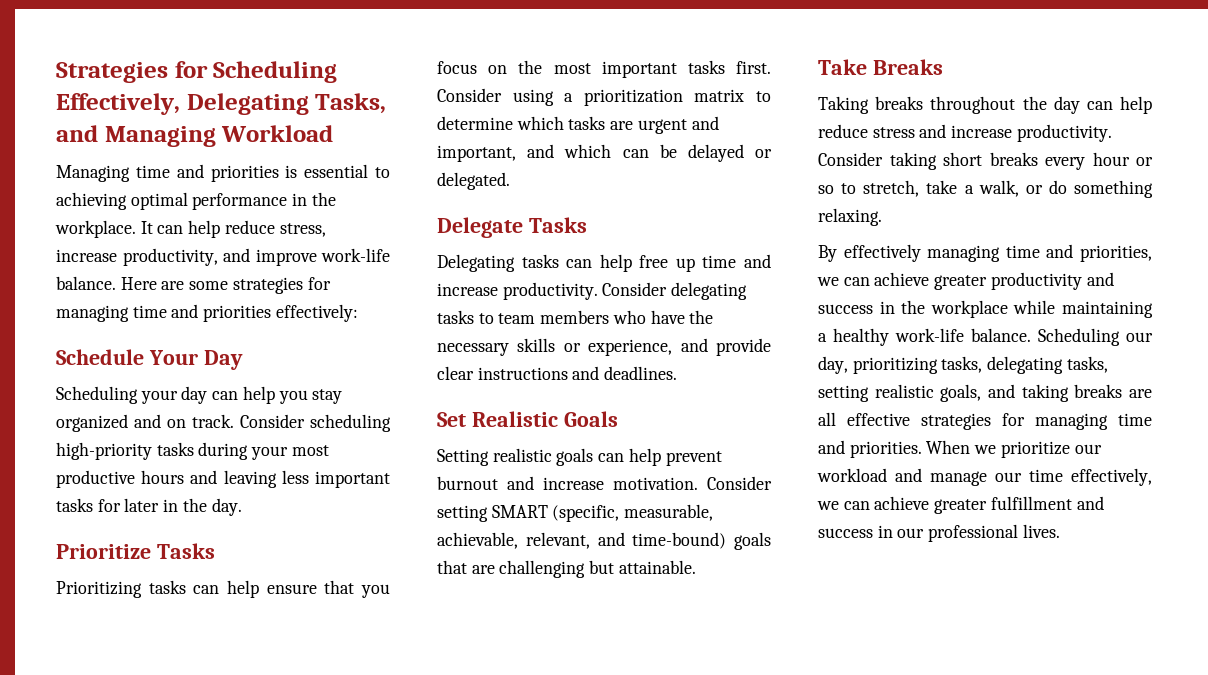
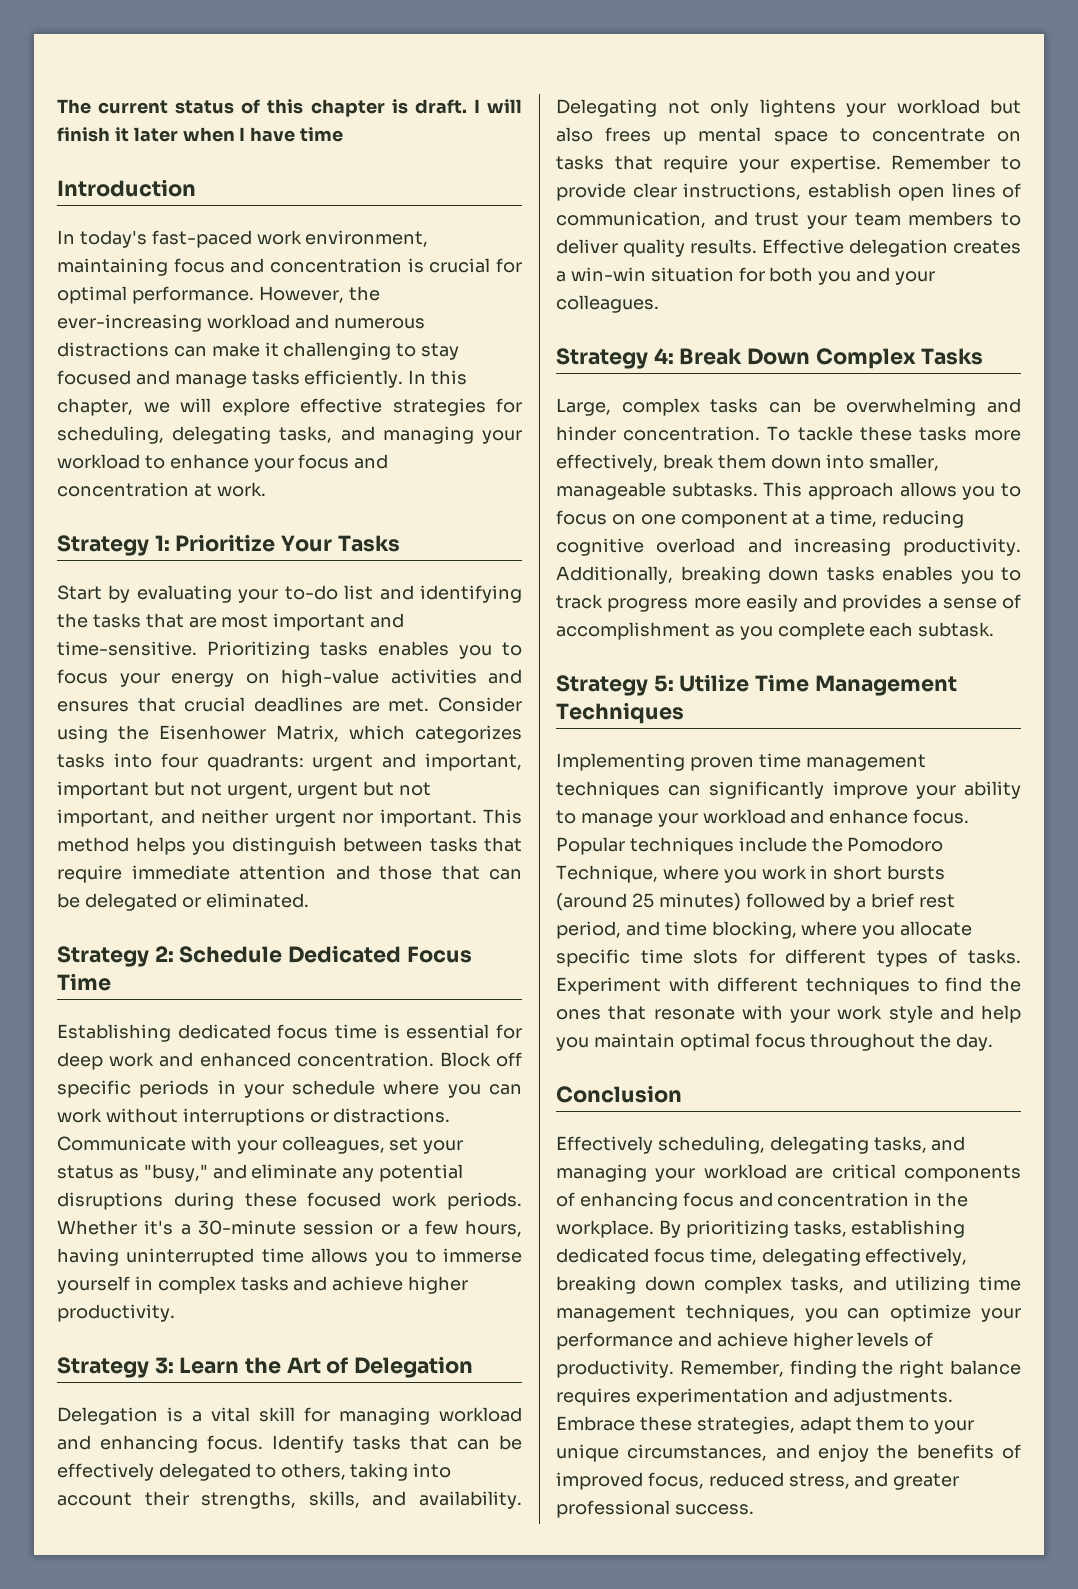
[56,61,338,83] [56,93,387,115] [56,125,334,147] [56,164,390,182] [56,192,336,210] [55,220,326,238] [56,248,390,266] [56,276,331,294] [56,304,358,322] [56,349,243,370] [56,386,343,404] [56,414,391,432] [56,442,329,460] [56,470,390,488] [56,498,242,516] [56,543,215,559] [56,580,390,598] [437,60,771,78] [437,88,771,106] [437,116,719,134] [437,144,772,162] [437,172,510,190] [437,217,587,238] [437,254,771,272] [437,282,748,300] [437,310,714,324] [437,338,771,356] [437,366,678,380] [437,411,618,427] [437,448,722,466] [437,476,772,490] [437,504,714,522] [437,532,771,550] [437,560,696,578] [818,59,943,75] [818,96,1152,114] [818,124,1112,142] [818,152,1153,170] [818,180,1153,198] [818,208,882,226] [818,244,1152,262] [817,272,1114,290] [818,300,1153,318] [818,328,1153,346] [818,356,1108,374] [818,384,1152,402] [818,412,1152,430] [818,440,1102,458] [817,468,1152,486] [817,496,1104,514] [818,524,1060,542] Strategies for Scheduling Effectively, Delegating Tasks, and Managing Workload // Managing time and priorities is essential to achieving optimal performance in the workplace. It can help reduce stress, increase productivity, and improve work-life balance. Here are some strategies for managing time and priorities effectively: // Schedule Your Day // Scheduling your day can help you stay organized and on track. Consider scheduling high-priority tasks during your most productive hours and leaving less important tasks for later in the day. // Prioritize Tasks // Prioritizing tasks can help ensure that you focus on the most important tasks first. Consider using a prioritization matrix to determine which tasks are urgent and important, and which can be delayed or delegated. // Delegate Tasks // Delegating tasks can help free up time and increase productivity. Consider delegating tasks to team members who have the necessary skills or experience, and provide clear instructions and deadlines. // Set Realistic Goals // Setting realistic goals can help prevent burnout and increase motivation. Consider setting SMART (specific, measurable, achievable, relevant, and time-bound) goals that are challenging but attainable. // Take Breaks // Taking breaks throughout the day can help reduce stress and increase productivity. Consider taking short breaks every hour or so to stretch, take a walk, or do something relaxing. // By effectively managing time and priorities, we can achieve greater productivity and success in the workplace while maintaining a healthy work-life balance. Scheduling our day, prioritizing tasks, delegating tasks, setting realistic goals, and taking breaks are all effective strategies for managing time and priorities. When we prioritize our workload and manage our time effectively, we can achieve greater fulfillment and success in our professional lives. -> [57,99,522,117] [57,127,344,142] [57,179,196,197] [57,230,429,248] [57,258,522,276] [57,286,380,304] [57,314,425,332] [57,342,460,360] [57,370,468,388] [57,398,522,416] [57,426,522,444] [57,454,389,472] [57,482,266,497] [57,534,400,556] [57,585,523,603] [57,613,405,631] [57,641,522,659] [57,669,522,687] [57,697,522,712] [57,725,522,743] [57,753,522,771] [57,781,432,799] [57,809,522,827] [57,837,522,855] [57,865,522,883] [57,893,309,911] [57,945,472,967] [57,973,111,991] [57,1024,523,1042] [57,1052,522,1070] [57,1080,522,1098] [57,1108,451,1126] [57,1136,464,1154] [57,1164,464,1182] [57,1192,522,1210] [57,1220,522,1237] [57,1248,522,1266] [57,1276,469,1294] [57,1304,175,1322] [57,1356,474,1378] [57,1407,522,1425] [57,1435,522,1453] [57,1463,452,1481] [57,1491,522,1509] [556,99,1021,117] [556,127,1021,145] [556,155,1021,173] [556,183,1021,201] [556,211,1022,229] [556,239,1021,257] [556,267,936,285] [556,295,659,313] [556,348,984,369] [556,398,1021,416] [556,426,1021,441] [556,454,940,472] [556,482,1022,500] [556,510,965,528] [556,538,1021,556] [556,566,1021,584] [556,594,1021,612] [556,622,995,640] [556,674,957,696] [556,702,684,724] [556,753,926,771] [556,781,1021,799] [556,809,970,827] [556,837,944,855] [556,865,946,883] [556,893,956,911] [556,921,973,939] [556,949,1021,967] [556,977,1022,995] [556,1005,1021,1023] [556,1033,994,1051] [556,1085,682,1103] [556,1136,966,1154] [556,1164,1021,1182] [556,1192,969,1210] [556,1220,966,1238] [556,1248,968,1266] [556,1276,1022,1294] [556,1304,1021,1322] [556,1332,934,1350] [556,1360,1021,1378] [556,1388,953,1406] [556,1416,975,1434] [556,1444,1021,1462] [556,1472,960,1490] [556,1500,754,1518] The current status of this chapter is draft. I will finish it later when I have time // Introduction // In today's fast-paced work environment, maintaining focus and concentration is crucial for optimal performance. However, the ever-increasing workload and numerous distractions can make it challenging to stay focused and manage tasks efficiently. In this chapter, we will explore effective strategies for scheduling, delegating tasks, and managing your workload to enhance your focus and concentration at work. // Strategy 1: Prioritize Your Tasks // Start by evaluating your to-do list and identifying the tasks that are most important and time-sensitive. Prioritizing tasks enables you to focus your energy on high-value activities and ensures that crucial deadlines are met. Consider using the Eisenhower Matrix, which categorizes tasks into four quadrants: urgent and important, important but not urgent, urgent but not important, and neither urgent nor important. This method helps you distinguish between tasks that require immediate attention and those that can be delegated or eliminated. // Strategy 2: Schedule Dedicated Focus Time // Establishing dedicated focus time is essential for deep work and enhanced concentration. Block off specific periods in your schedule where you can work without interruptions or distractions. Communicate with your colleagues, set your status as "busy," and eliminate any potential disruptions during these focused work periods. Whether it's a 30-minute session or a few hours, having uninterrupted time allows you to immerse yourself in complex tasks and achieve higher productivity. // Strategy 3: Learn the Art of Delegation // Delegation is a vital skill for managing workload and enhancing focus. Identify tasks that can be effectively delegated to others, taking into account their strengths, skills, and availability. Delegating not only lightens your workload but also frees up mental space to concentrate on tasks that require your expertise. Remember to provide clear instructions, establish open lines of communication, and trust your team members to deliver quality results. Effective delegation creates a win-win situation for both you and your colleagues. // Strategy 4: Break Down Complex Tasks // Large, complex tasks can be overwhelming and hinder concentration. To tackle these tasks more effectively, break them down into smaller, manageable subtasks. This approach allows you to focus on one component at a time, reducing cognitive overload and increasing productivity. Additionally, breaking down tasks enables you to track progress more easily and provides a sense of accomplishment as you complete each subtask. // Strategy 5: Utilize Time Management Techniques // Implementing proven time management techniques can significantly improve your ability to manage your workload and enhance focus. Popular techniques include the Pomodoro Technique, where you work in short bursts (around 25 minutes) followed by a brief rest period, and time blocking, where you allocate specific time slots for different types of tasks. Experiment with different techniques to find the ones that resonate with your work style and help you maintain optimal focus throughout the day. // Conclusion // Effectively scheduling, delegating tasks, and managing your workload are critical components of enhancing focus and concentration in the workplace. By prioritizing tasks, establishing dedicated focus time, delegating effectively, breaking down complex tasks, and utilizing time management techniques, you can optimize your performance and achieve higher levels of productivity. Remember, finding the right balance requires experimentation and adjustments. Embrace these strategies, adapt them to your unique circumstances, and enjoy the benefits of improved focus, reduced stress, and greater professional success.

